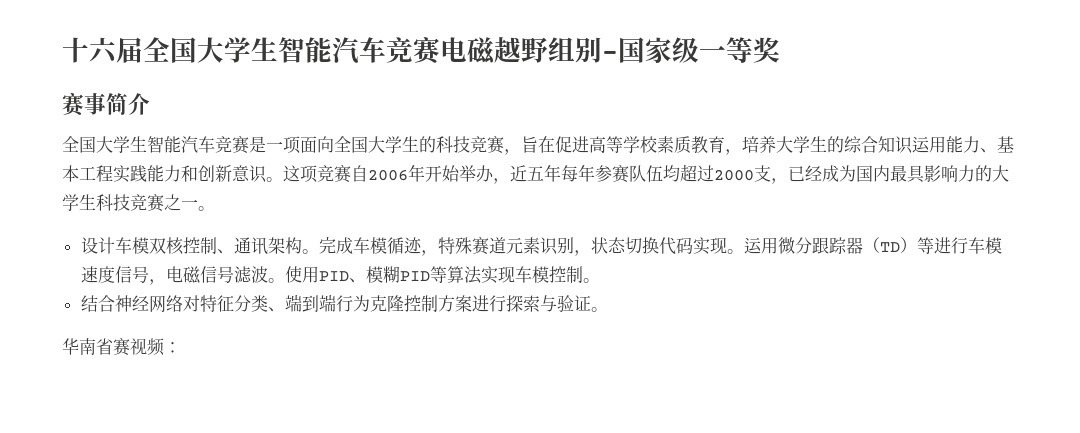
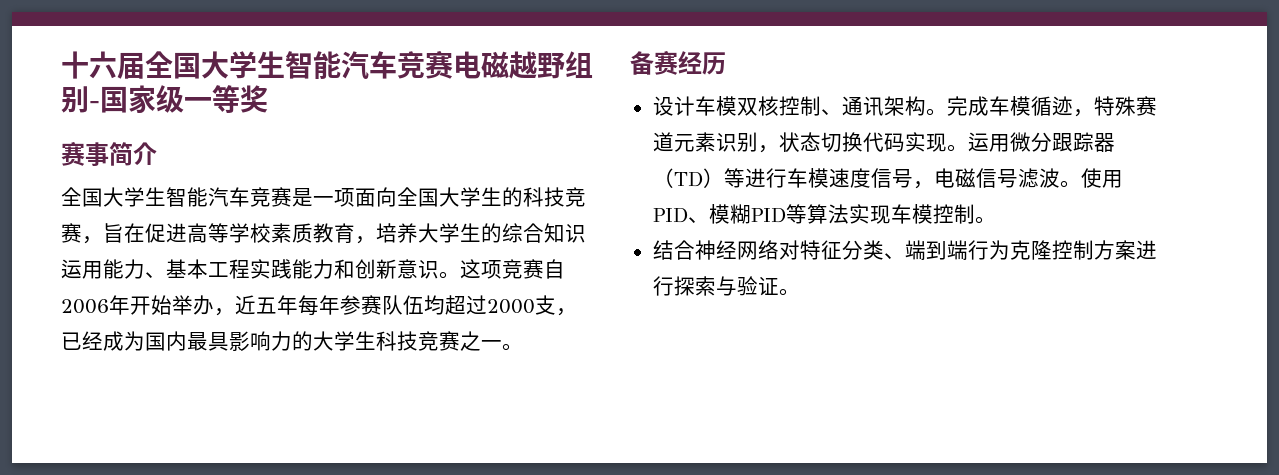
(215, 208) none -> [630,50,726,75] // 备赛经历
[62,338,181,356] // 华南省赛视频： -> (800, 292) none

